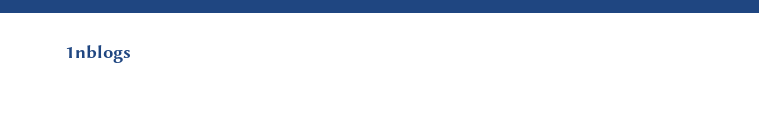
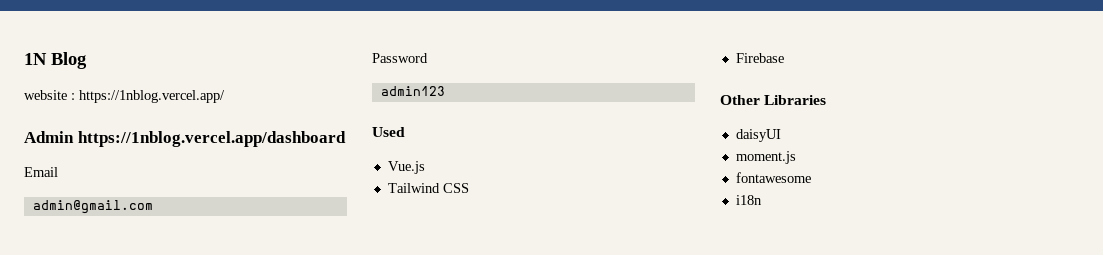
[65,45,131,63] 1nblogs -> [24,52,87,69] [24,90,225,103] [24,131,346,147] [24,167,58,177] [32,200,153,214] [372,53,428,63] [380,86,445,96] [372,127,405,137] [387,161,425,174] [387,183,469,193] [735,53,784,63] [720,95,827,105] [735,129,781,142] [735,151,796,164] [735,172,811,183] [735,195,762,205] 1N Blog // website : https://1nblog.vercel.app/ // Admin https://1nblog.vercel.app/dashboard // Email // admin@gmail.com // Password // admin123 // Used // Vue.js // Tailwind CSS // Firebase // Other Libraries // daisyUI // moment.js // fontawesome // i18n

